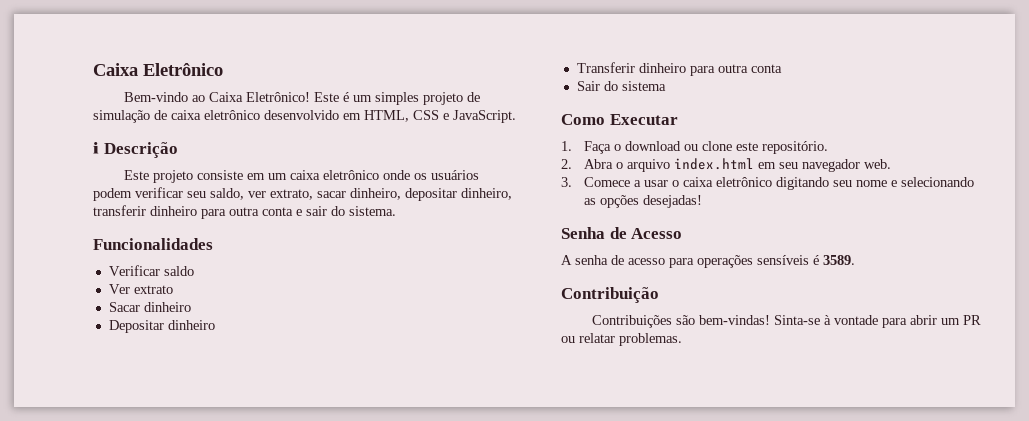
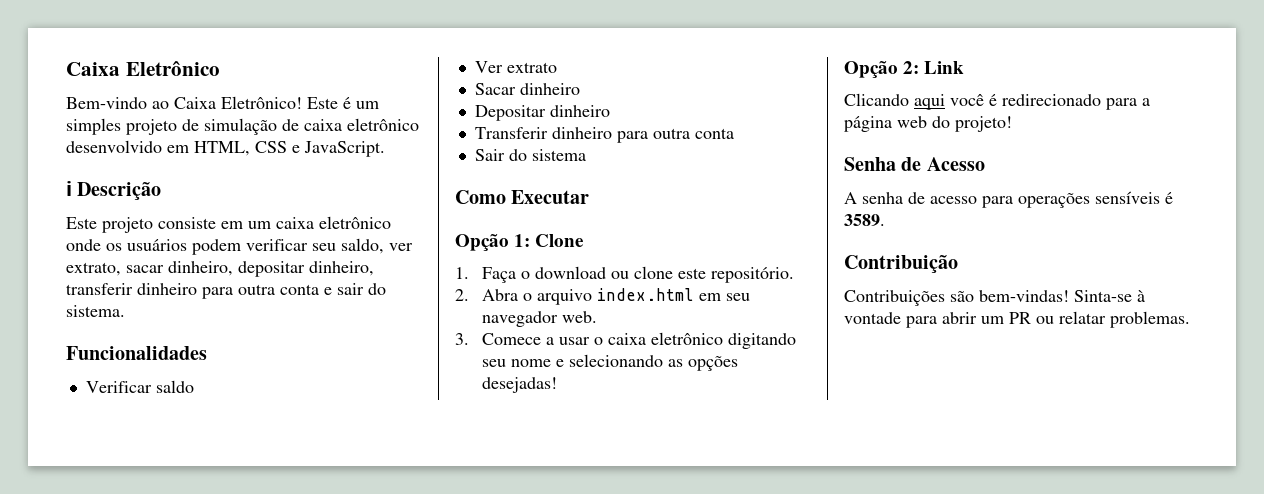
(678, 119) none -> [455,234,585,251] // Opção 1: Clone
(703, 201) none -> [844,61,965,78] [844,93,1150,110] [844,116,1012,132] // Opção 2: Link // Clicando aqui você é redirecionado para a página web do projeto!

